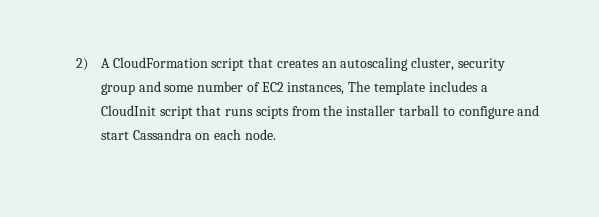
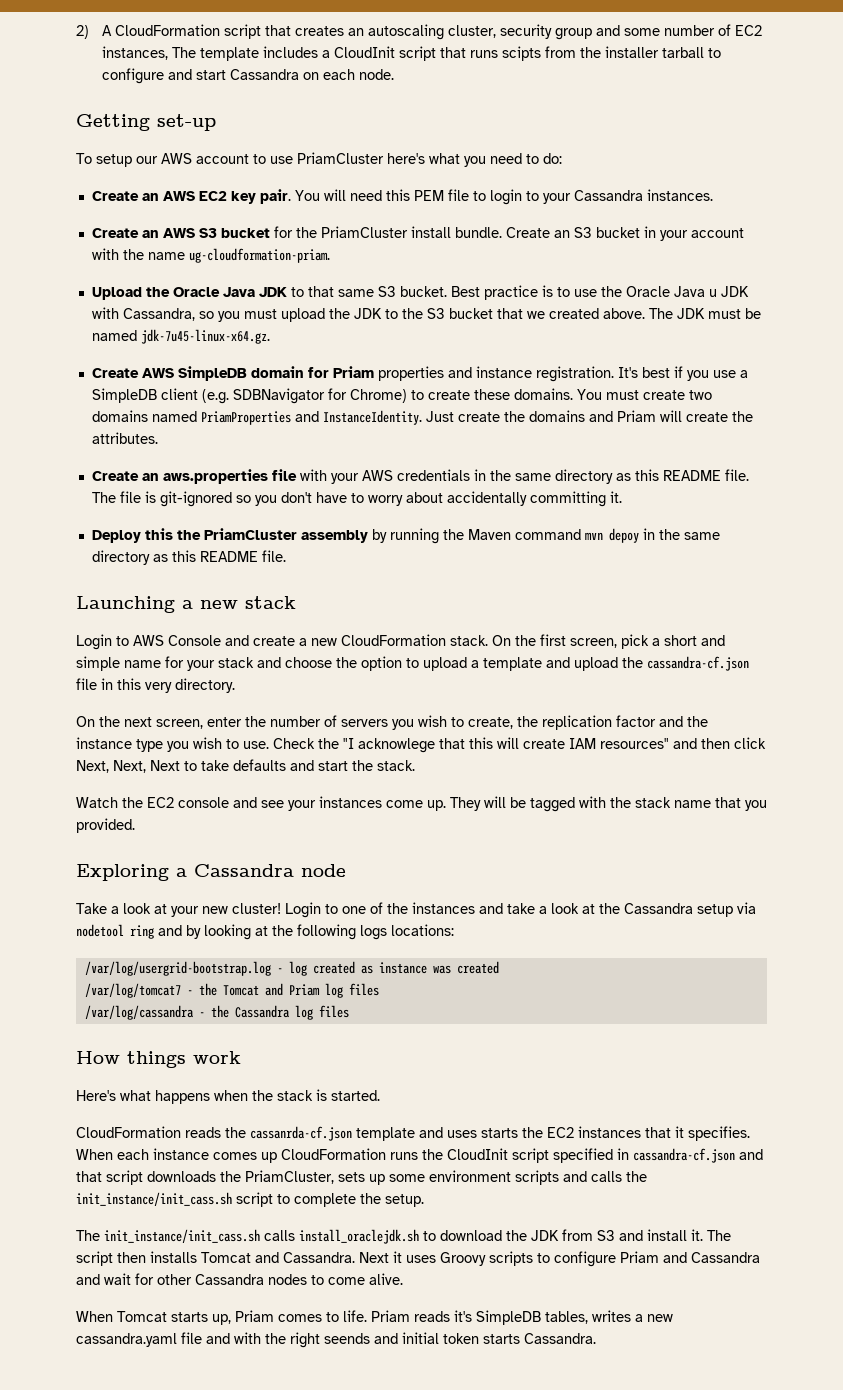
(276, 134) none -> [76,114,216,131] [76,152,562,167] [91,189,713,205] [91,226,744,241] [91,248,330,263] [91,285,749,300] [91,307,761,322] [91,329,270,344] [91,366,748,382] [91,388,712,404] [91,410,753,425] [91,432,158,444] [91,469,749,484] [91,491,622,507] [91,528,720,544] [91,550,286,565] [76,596,296,613] [76,634,725,650] [76,656,749,671] [76,678,235,693] [76,715,708,730] [76,737,766,753] [76,759,415,773] [76,796,767,812] [76,818,135,833] [76,864,346,881] [76,902,756,918] [76,924,454,940] [84,961,499,976] [84,983,379,998] [84,1005,349,1020] [76,1051,241,1068] [76,1089,380,1104] [76,1126,750,1141] [76,1148,763,1163] [76,1170,647,1185] [76,1192,424,1207] [76,1229,731,1244] [76,1251,760,1267] [76,1273,403,1285] [76,1310,673,1325] [76,1332,596,1348] // Getting set-up // To setup our AWS account to use PriamCluster here's what you need to do: // Create an AWS EC2 key pair. You will need this PEM file to login to your Cassandra instances. // Create an AWS S3 bucket for the PriamCluster install bundle. Create an S3 bucket in your account with the name ug-cloudformation-priam. // Upload the Oracle Java JDK to that same S3 bucket. Best practice is to use the Oracle Java u JDK with Cassandra, so you must upload the JDK to the S3 bucket that we created above. The JDK must be named jdk-7u45-linux-x64.gz. // Create AWS SimpleDB domain for Priam properties and instance registration. It's best if you use a SimpleDB client (e.g. SDBNavigator for Chrome) to create these domains. You must create two domains named PriamProperties and InstanceIdentity. Just create the domains and Priam will create the attributes. // Create an aws.properties file with your AWS credentials in the same directory as this README file. The file is git-ignored so you don't have to worry about accidentally committing it. // Deploy this the PriamCluster assembly by running the Maven command mvn depoy in the same directory as this README file. // Launching a new stack // Login to AWS Console and create a new CloudFormation stack. On the first screen, pick a short and simple name for your stack and choose the option to upload a template and upload the cassandra-cf.json file in this very directory. // On the next screen, enter the number of servers you wish to create, the replication factor and the instance type you wish to use. Check the "I acknowlege that this will create IAM resources" and then click Next, Next, Next to take defaults and start the stack. // Watch the EC2 console and see your instances come up. They will be tagged with the stack name that you provided. // Exploring a Cassandra node // Take a look at your new cluster! Login to one of the instances and take a look at the Cassandra setup via nodetool ring and by looking at the following logs locations: // /var/log/usergrid-bootstrap.log - log created as instance was created // /var/log/tomcat7 - the Tomcat and Priam log files // /var/log/cassandra - the Cassandra log files // How things work // Here's what happens when the stack is started. // CloudFormation reads the cassanrda-cf.json template and uses starts the EC2 instances that it specifies. When each instance comes up CloudFormation runs the CloudInit script specified in cassandra-cf.json and that script downloads the PriamCluster, sets up some environment scripts and calls the init_instance/init_cass.sh script to complete the setup. // The init_instance/init_cass.sh calls install_oraclejdk.sh to download the JDK from S3 and install it. The script then installs Tomcat and Cassandra. Next it uses Groovy scripts to configure Priam and Cassandra and wait for other Cassandra nodes to come alive. // When Tomcat starts up, Priam comes to life. Priam reads it's SimpleDB tables, writes a new cassandra.yaml file and with the right seends and initial token starts Cassandra.

